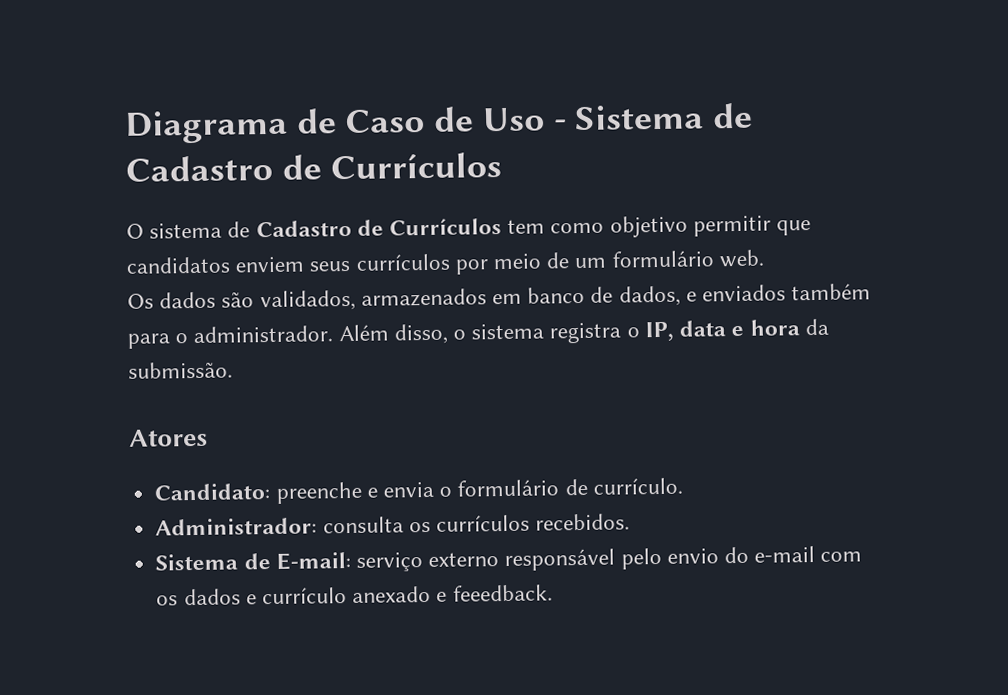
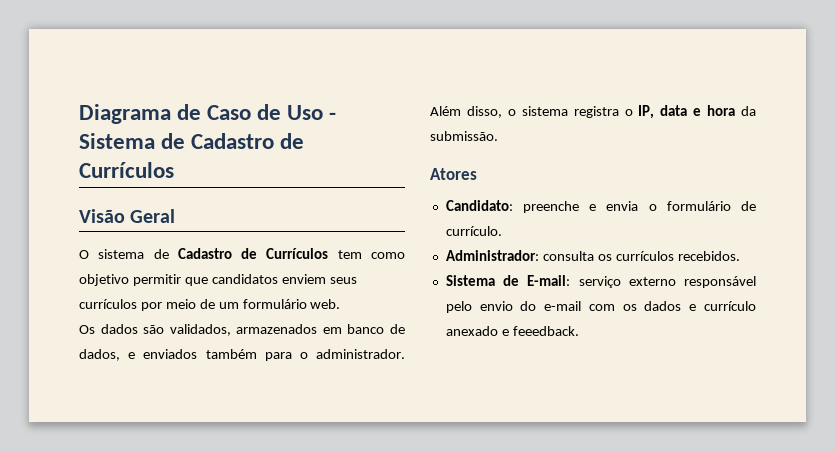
(503, 166) none -> [79,209,176,223] // Visão Geral

